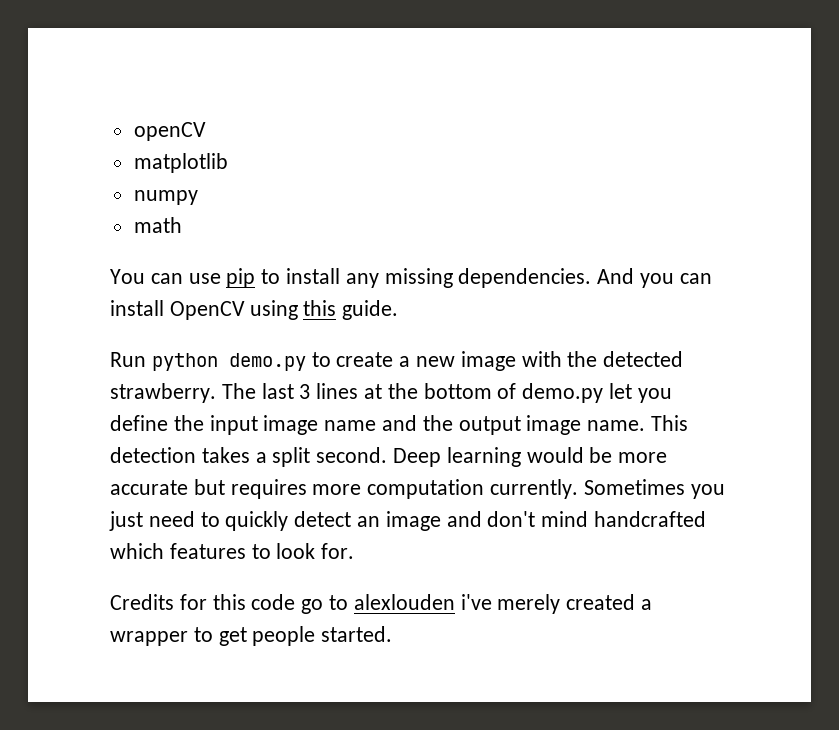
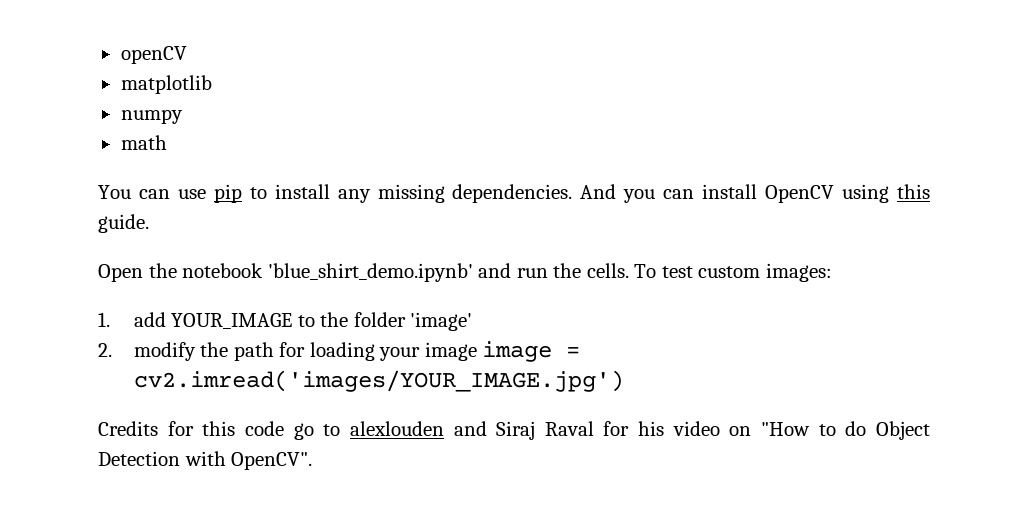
[110,351,684,371] [110,383,672,403] [110,415,689,435] [110,447,668,467] [110,479,725,499] [109,511,707,531] [110,543,355,559] Run python demo.py to create a new image with the detected strawberry. The last 3 lines at the bottom of demo.py let you define the input image name and the output image name. This detection takes a split second. Deep learning would be more accurate but requires more computation currently. Sometimes you just need to quickly detect an image and don't mind handcrafted which features to look for. -> [98,263,832,282] [98,312,473,331] [98,341,581,362] [133,370,624,392] Open the notebook 'blue_shirt_demo.ipynb' and run the cells. To test custom images: // 1. add YOUR_IMAGE to the folder 'image' // 2. modify the path for loading your image image = cv2.imread('images/YOUR_IMAGE.jpg')
[460,594,653,614] [110,626,393,646] i've merely created a wrapper to get people started. -> [453,421,930,440] [98,451,313,470] and Siraj Raval for his video on "How to do Object Detection with OpenCV".

